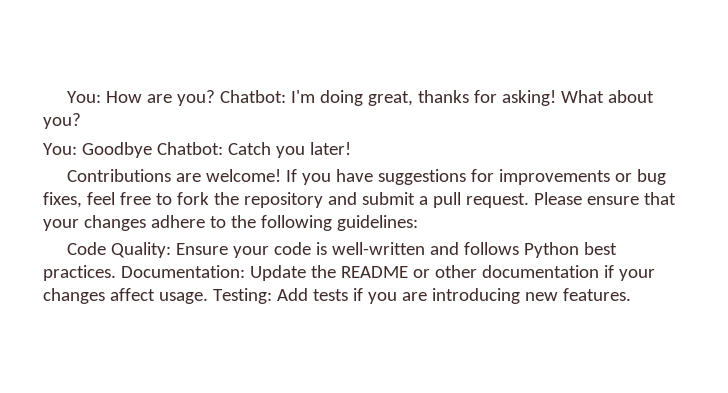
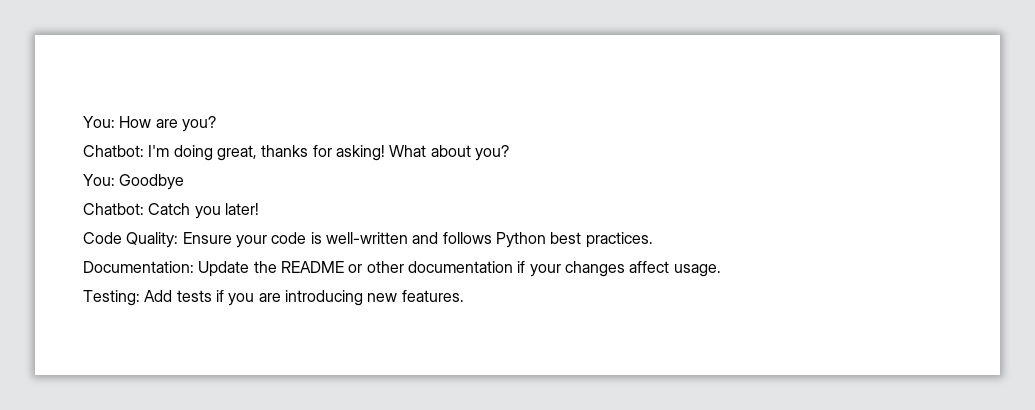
(216, 98) none -> (216, 124) //
(152, 150) none -> (185, 182) //
[67,169,667,185] [43,192,676,208] [43,215,418,231] // Contributions are welcome! If you have suggestions for improvements or bug fixes, feel free to fork the repository and submit a pull request. Please ensure that your changes adhere to the following guidelines: -> (259, 209) none
(116, 273) none -> (653, 240) //
(208, 298) none -> (721, 270) //

